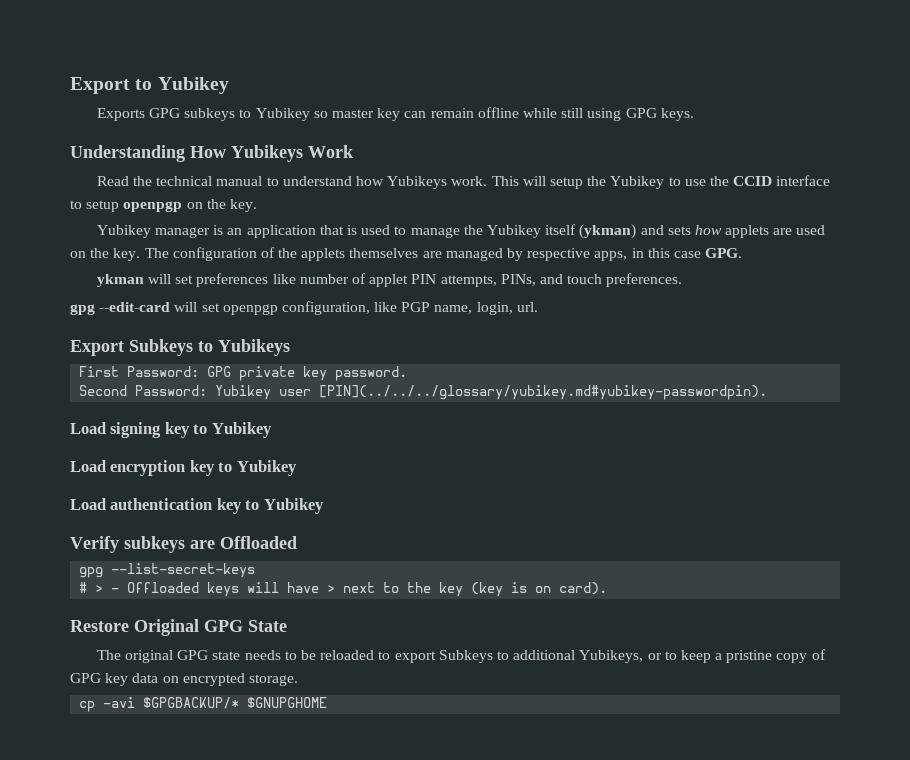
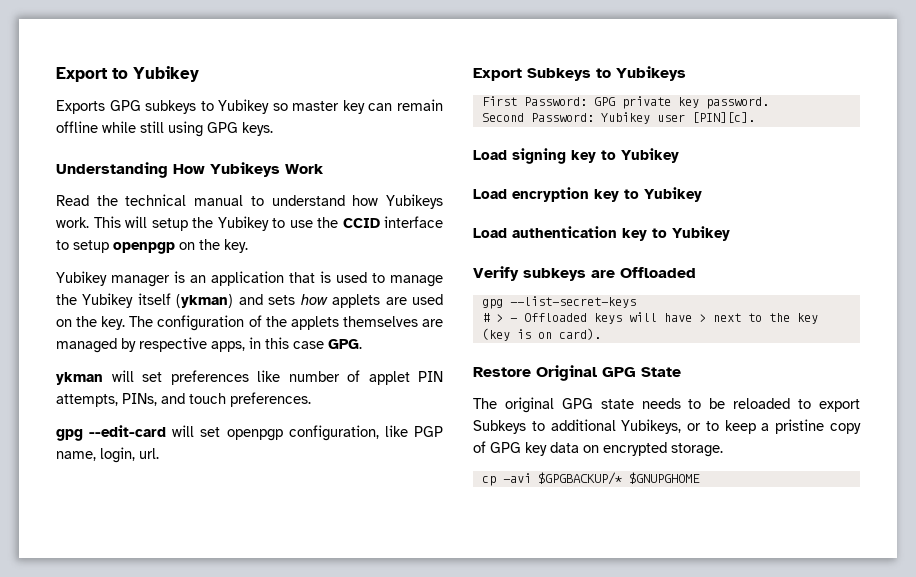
[319,385,768,400] [PIN](../../../glossary/yubikey.md#yubikey-passwordpin). -> [691,112,755,123] [PIN][c].

